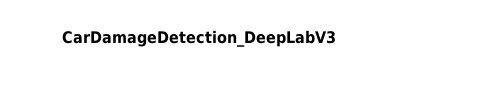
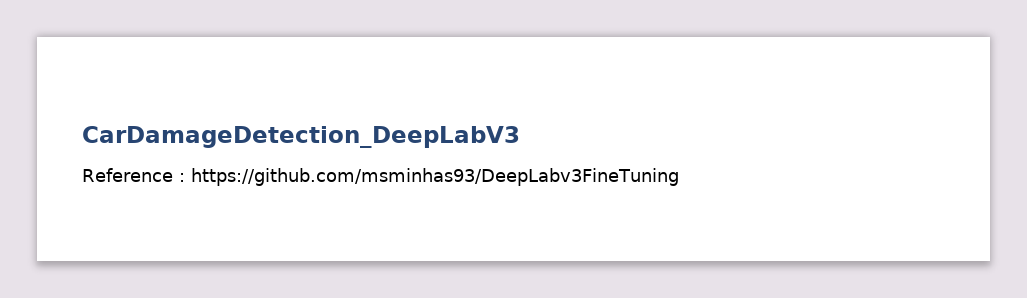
(336, 38) none -> [82,168,679,186] // Reference : https://github.com/msminhas93/DeepLabv3FineTuning

